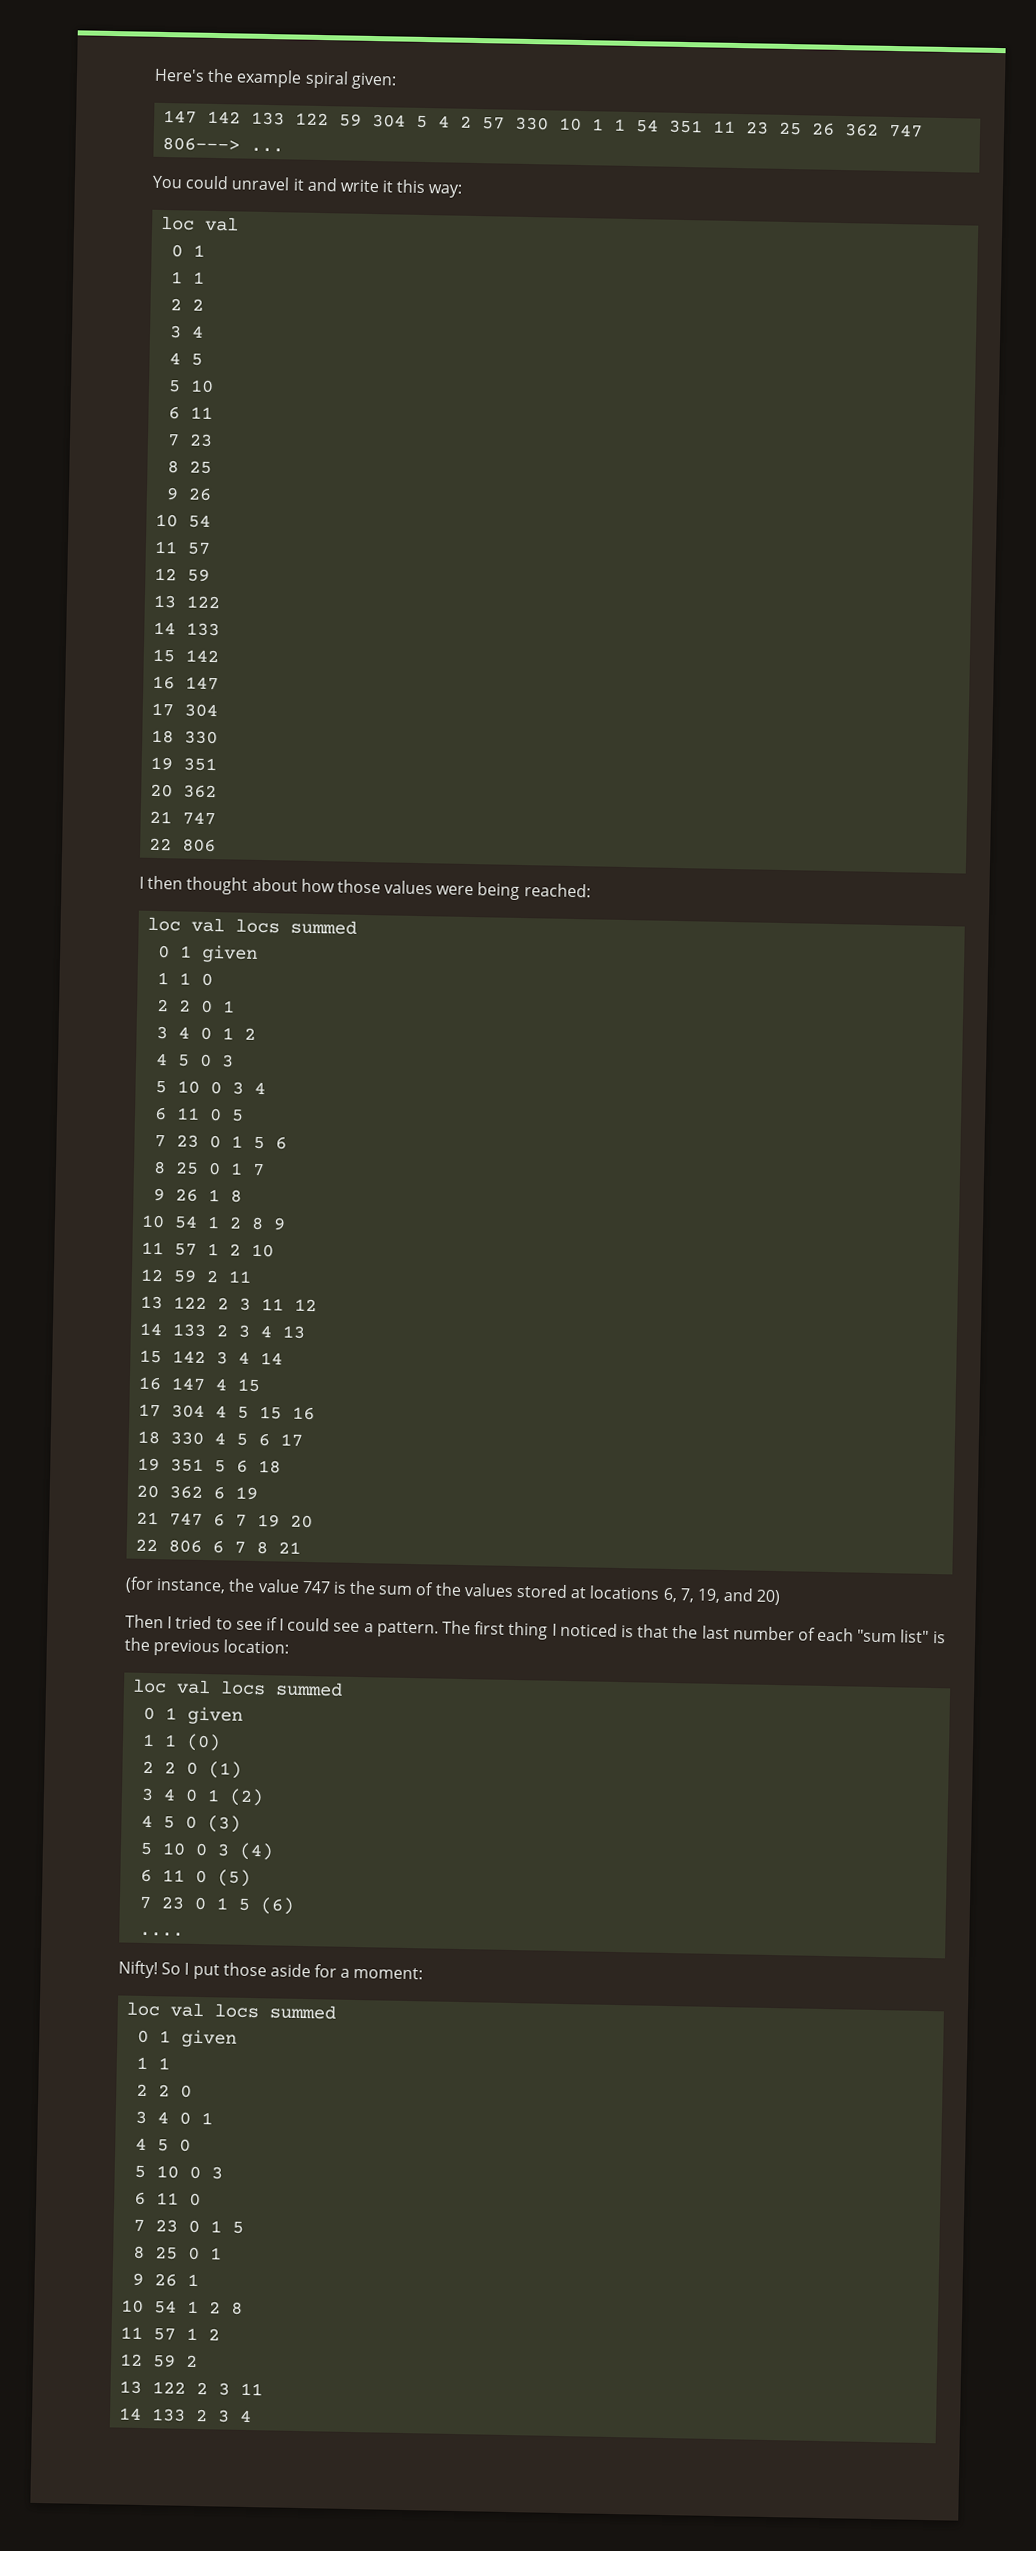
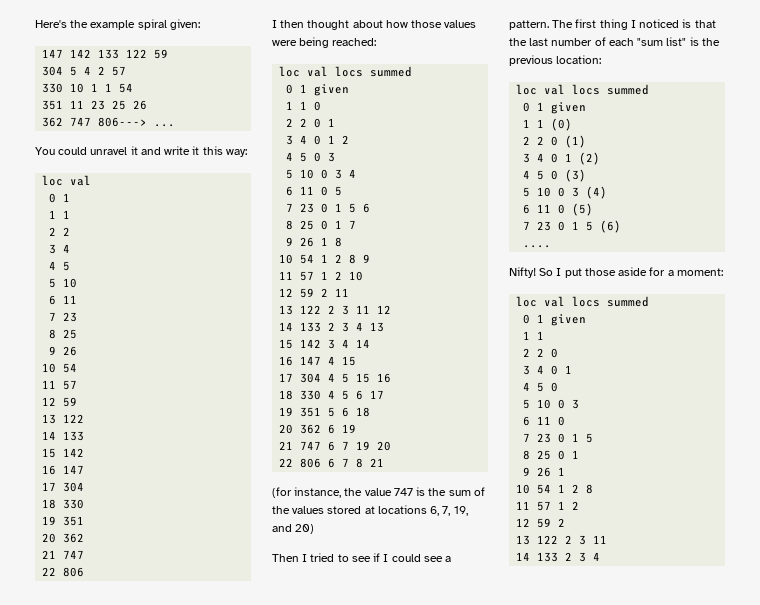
(363, 120) none -> (169, 54) //
(506, 123) none -> (127, 71) //
(660, 126) none -> (134, 88) //
(836, 129) none -> (148, 105) //

